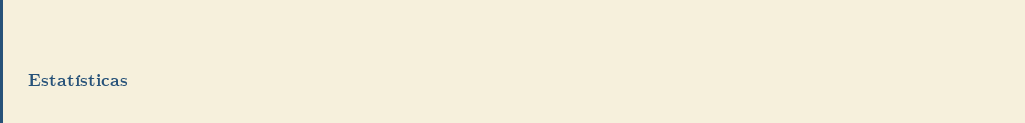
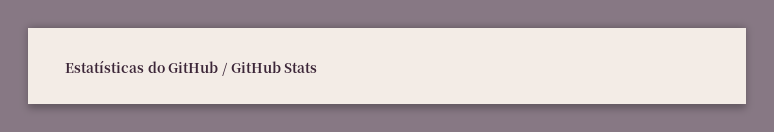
(128, 80) none -> [147,61,318,76] do GitHub / GitHub Stats

